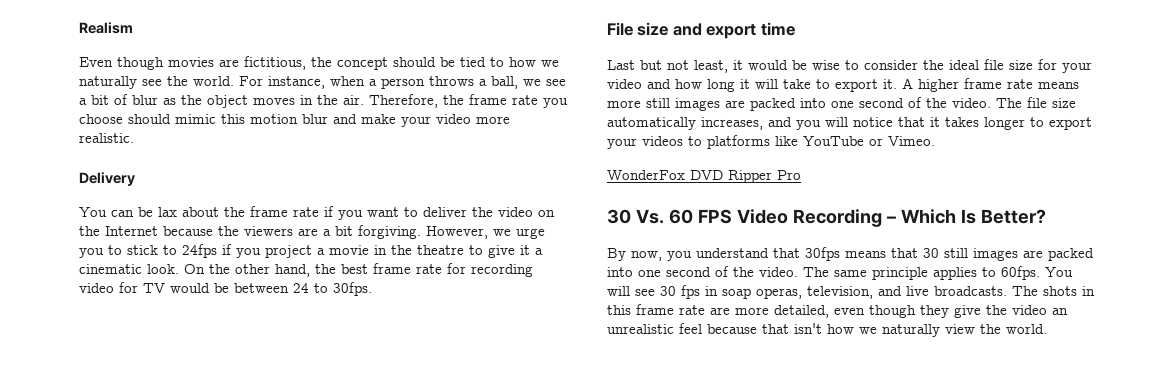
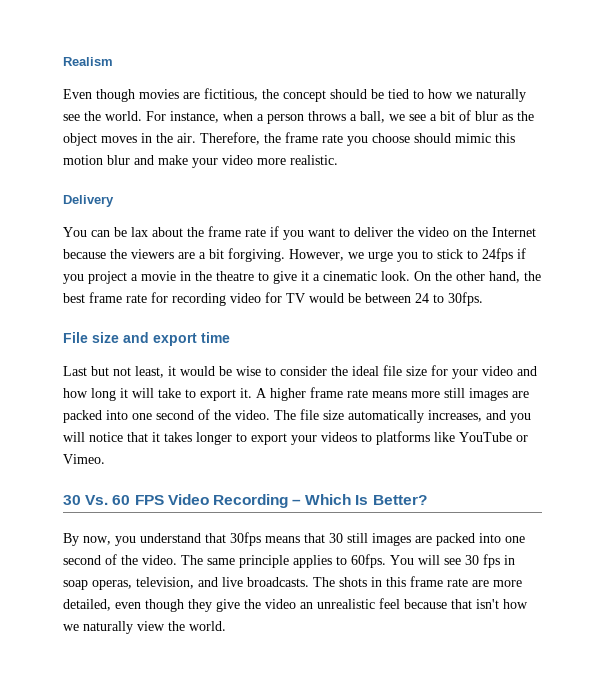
[607,170,801,183] // WonderFox DVD Ripper Pro -> (105, 459) none

